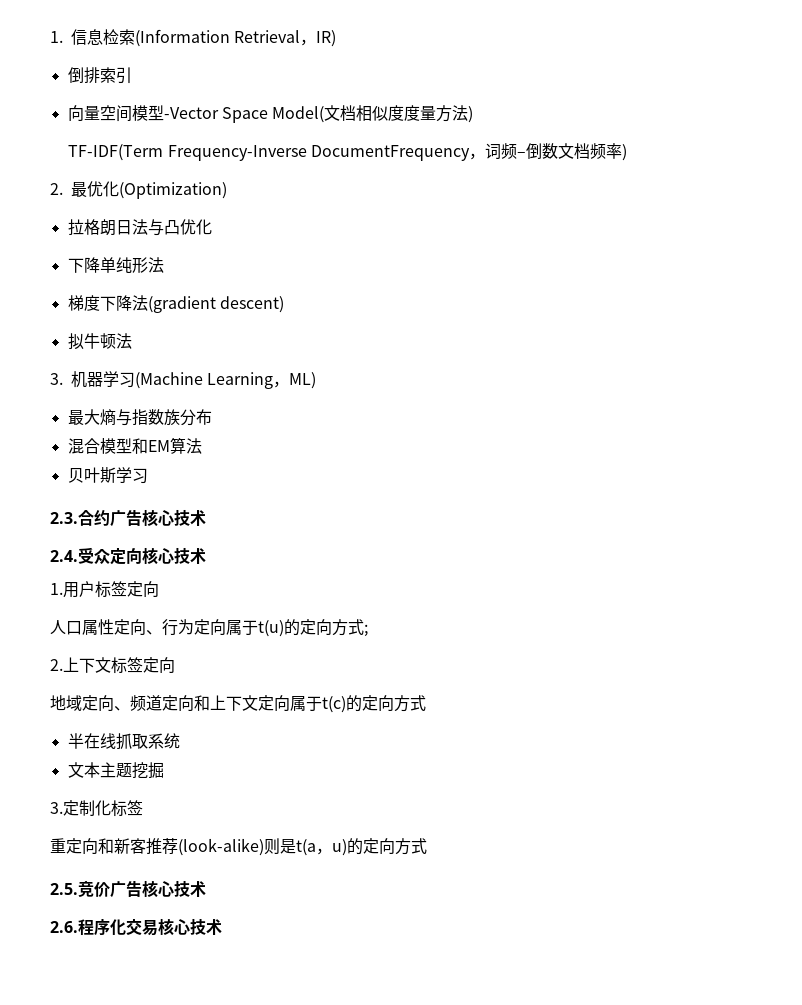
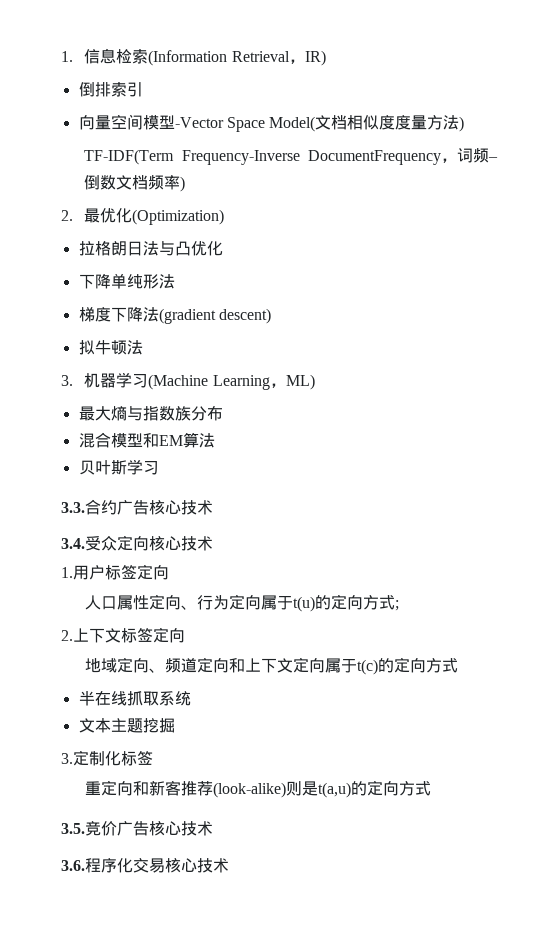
[50,512,78,524] 2.3. -> [61,502,85,513] 3.3.
[50,550,78,562] 2.4. -> [61,538,85,549] 3.4.
[296,838,427,856] [50,883,78,895] t(a，u)的定向方式 // 2.5. -> [317,780,431,798] [61,823,85,834] t(a,u)的定向方式 // 3.5.
[50,921,78,933] 2.6. -> [61,860,85,871] 3.6.

